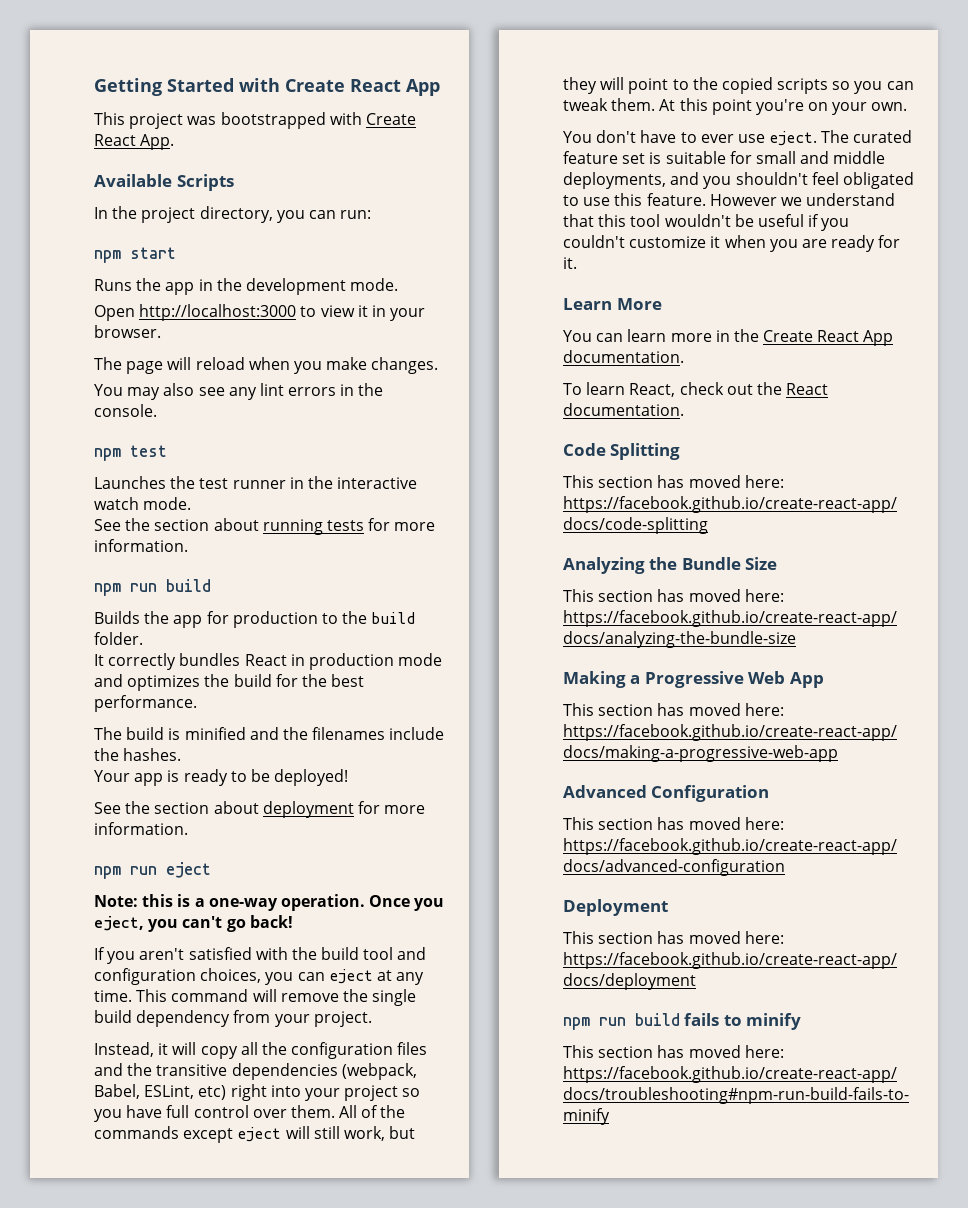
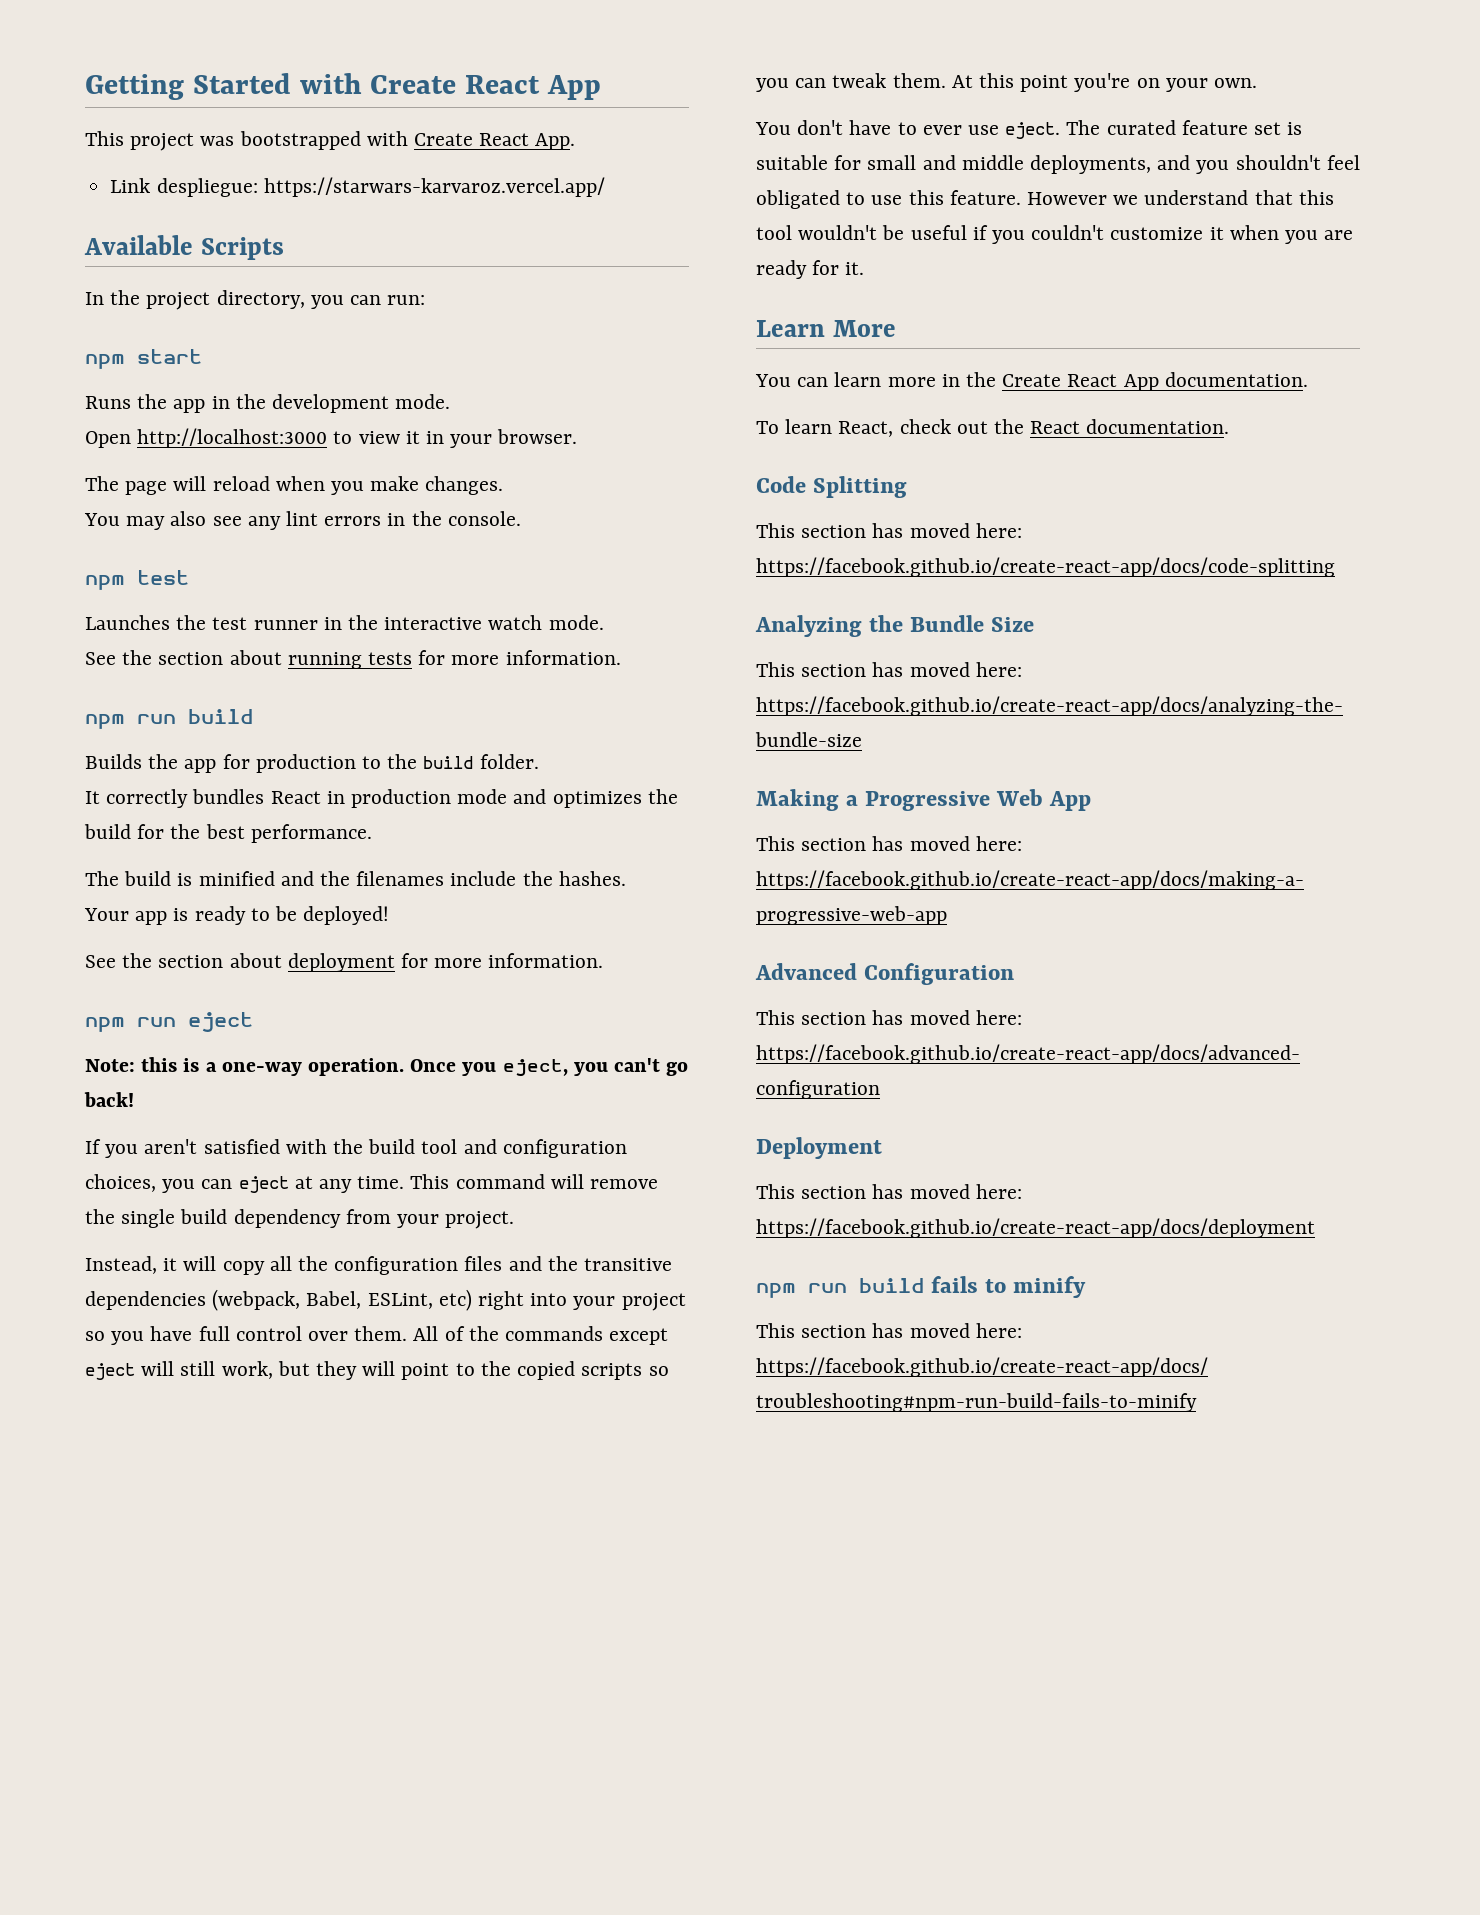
(175, 142) none -> [110,177,605,197] // Link despliegue: https://starwars-karvaroz.vercel.app/

